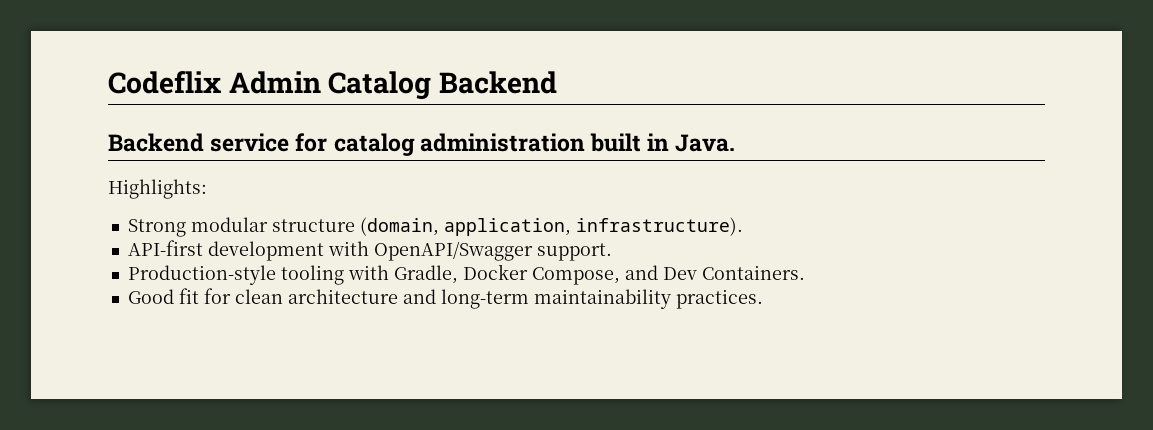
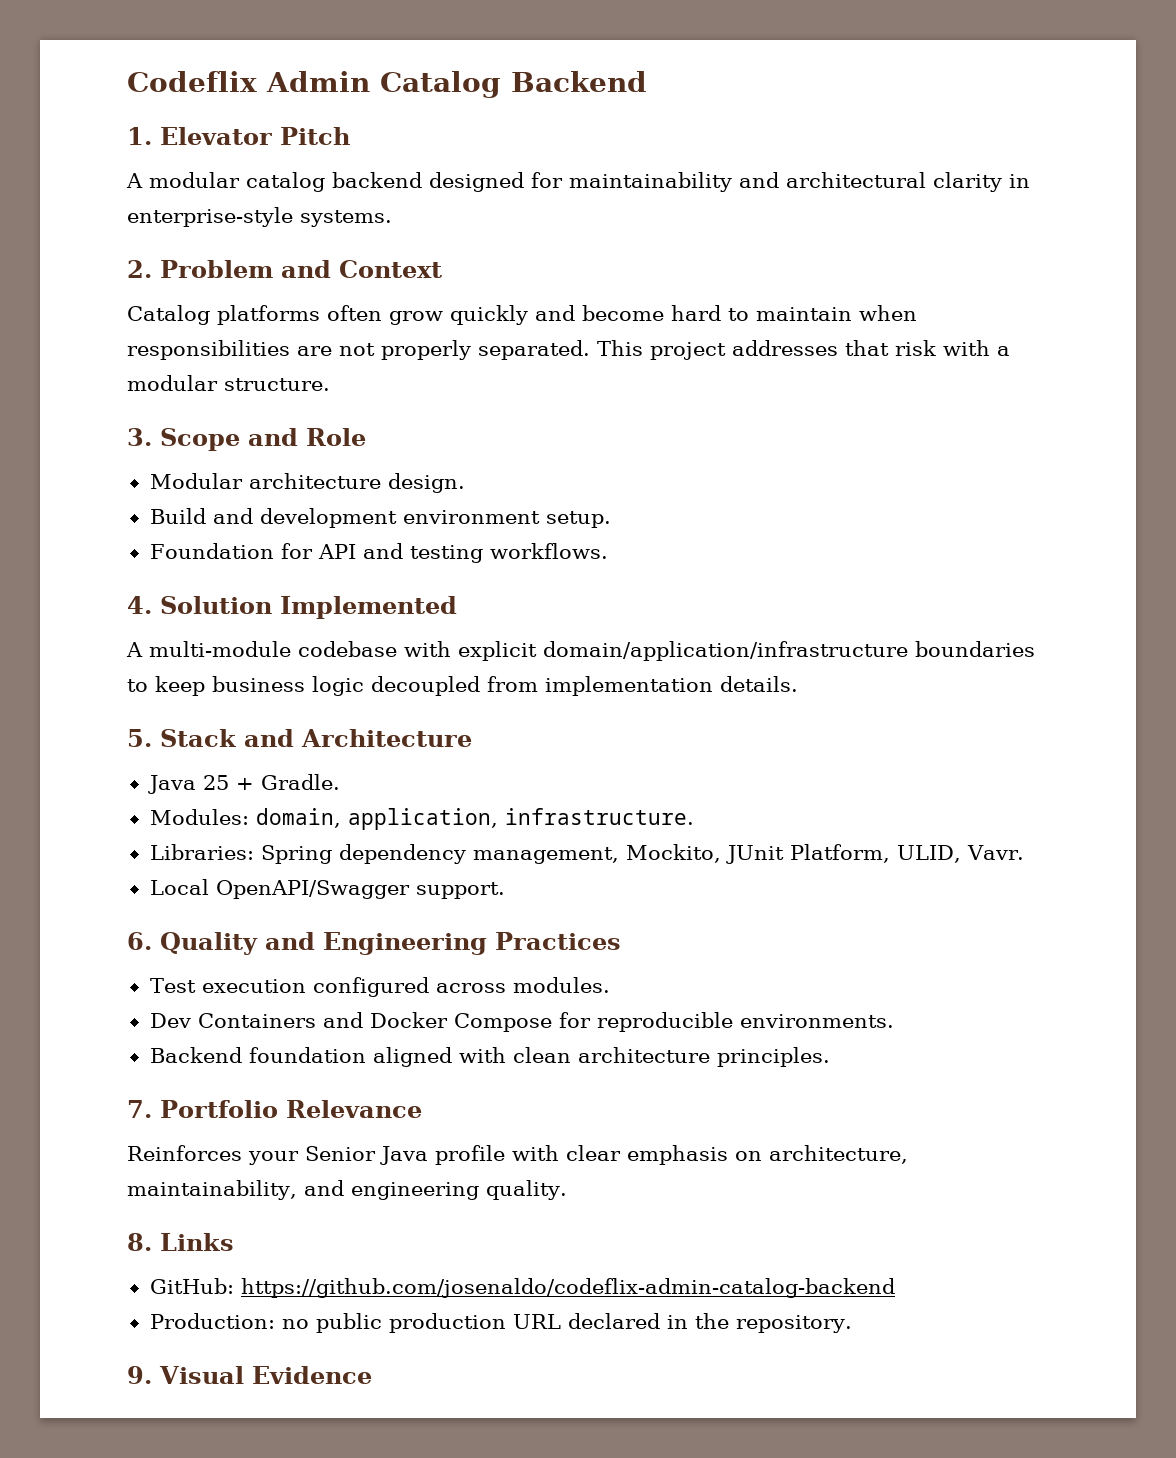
[108,133,736,156] [108,179,207,199] [127,217,743,237] [127,240,612,261] [127,264,805,285] [127,288,763,309] Backend service for catalog administration built in Java. // Highlights: // Strong modular structure (domain, application, infrastructure). // API-first development with OpenAPI/Swagger support. // Production-style tooling with Gradle, Docker Compose, and Dev Containers. // Good fit for clean architecture and long-term maintainability practices. -> [127,127,350,145] [126,172,1030,192] [127,207,392,227] [127,260,442,278] [127,305,917,325] [127,340,1010,360] [127,375,330,391] [127,428,366,451] [149,473,465,493] [149,508,611,528] [149,543,608,563] [127,596,457,619] [126,641,1035,661] [127,676,798,696] [127,729,472,747] [147,774,340,794] [149,808,694,830] [149,844,1025,864] [149,879,505,899] [127,932,621,955] [149,977,610,997] [149,1012,894,1032] [149,1047,830,1067] [127,1100,422,1118] [127,1145,908,1165] [127,1180,567,1200] [127,1233,234,1251] [149,1278,895,1298] [149,1313,852,1333] [127,1366,372,1384] 1. Elevator Pitch // A modular catalog backend designed for maintainability and architectural clarity in enterprise-style systems. // 2. Problem and Context // Catalog platforms often grow quickly and become hard to maintain when responsibilities are not properly separated. This project addresses that risk with a modular structure. // 3. Scope and Role // Modular architecture design. // Build and development environment setup. // Foundation for API and testing workflows. // 4. Solution Implemented // A multi-module codebase with explicit domain/application/infrastructure boundaries to keep business logic decoupled from implementation details. // 5. Stack and Architecture // Java 25 + Gradle. // Modules: domain, application, infrastructure. // Libraries: Spring dependency management, Mockito, JUnit Platform, ULID, Vavr. // Local OpenAPI/Swagger support. // 6. Quality and Engineering Practices // Test execution configured across modules. // Dev Containers and Docker Compose for reproducible environments. // Backend foundation aligned with clean architecture principles. // 7. Portfolio Relevance // Reinforces your Senior Java profile with clear emphasis on architecture, maintainability, and engineering quality. // 8. Links // GitHub: https://github.com/josenaldo/codeflix-admin-catalog-backend // Production: no public production URL declared in the repository. // 9. Visual Evidence

